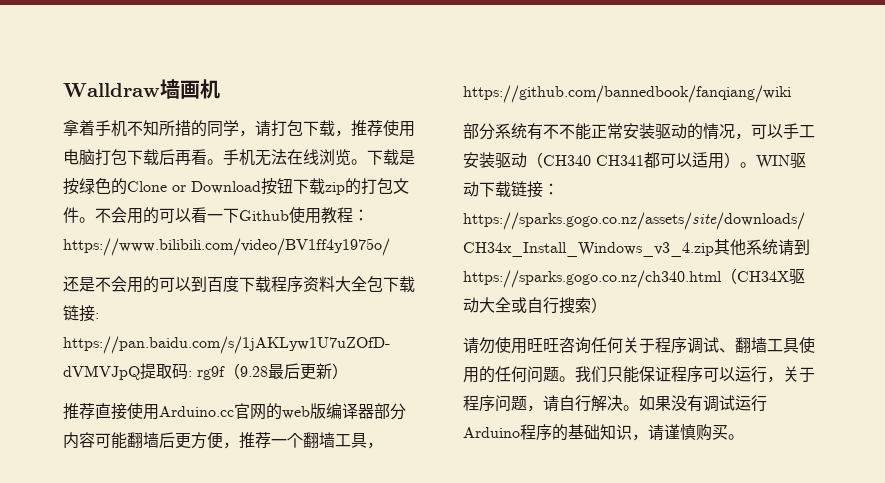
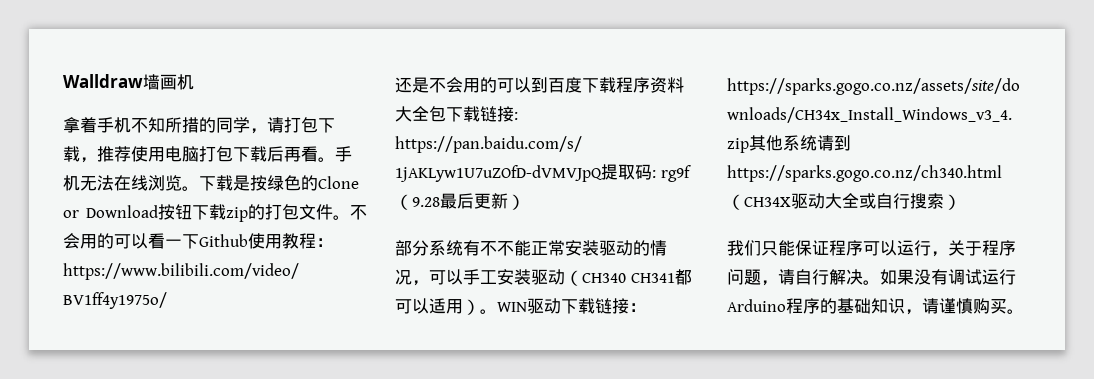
[63,403,406,420] [63,432,383,449] [463,85,791,103] // 推荐直接使用Arduino.cc官网的web版编译器部分内容可能翻墙后更方便，推荐一个翻墙工具，https://github.com/bannedbook/fanqiang/wiki -> (525, 202) none
[463,337,815,354] [463,366,575,383] 请勿使用旺旺咨询任何关于程序调试、翻墙工具使用的任何问题。 -> (961, 202) none

